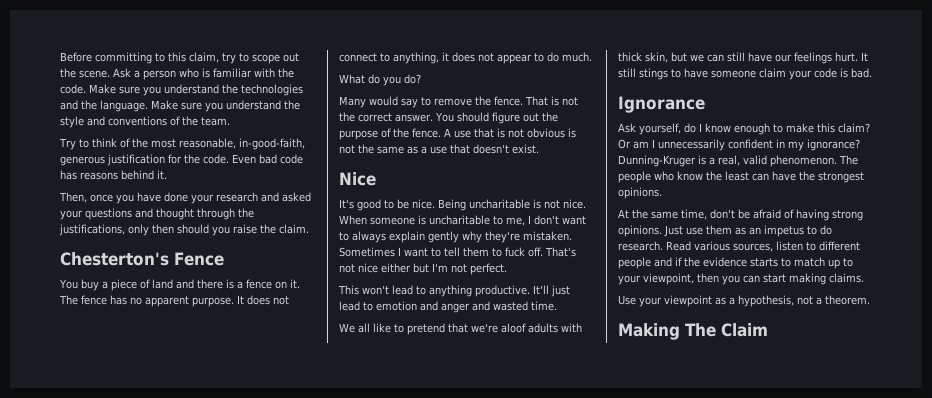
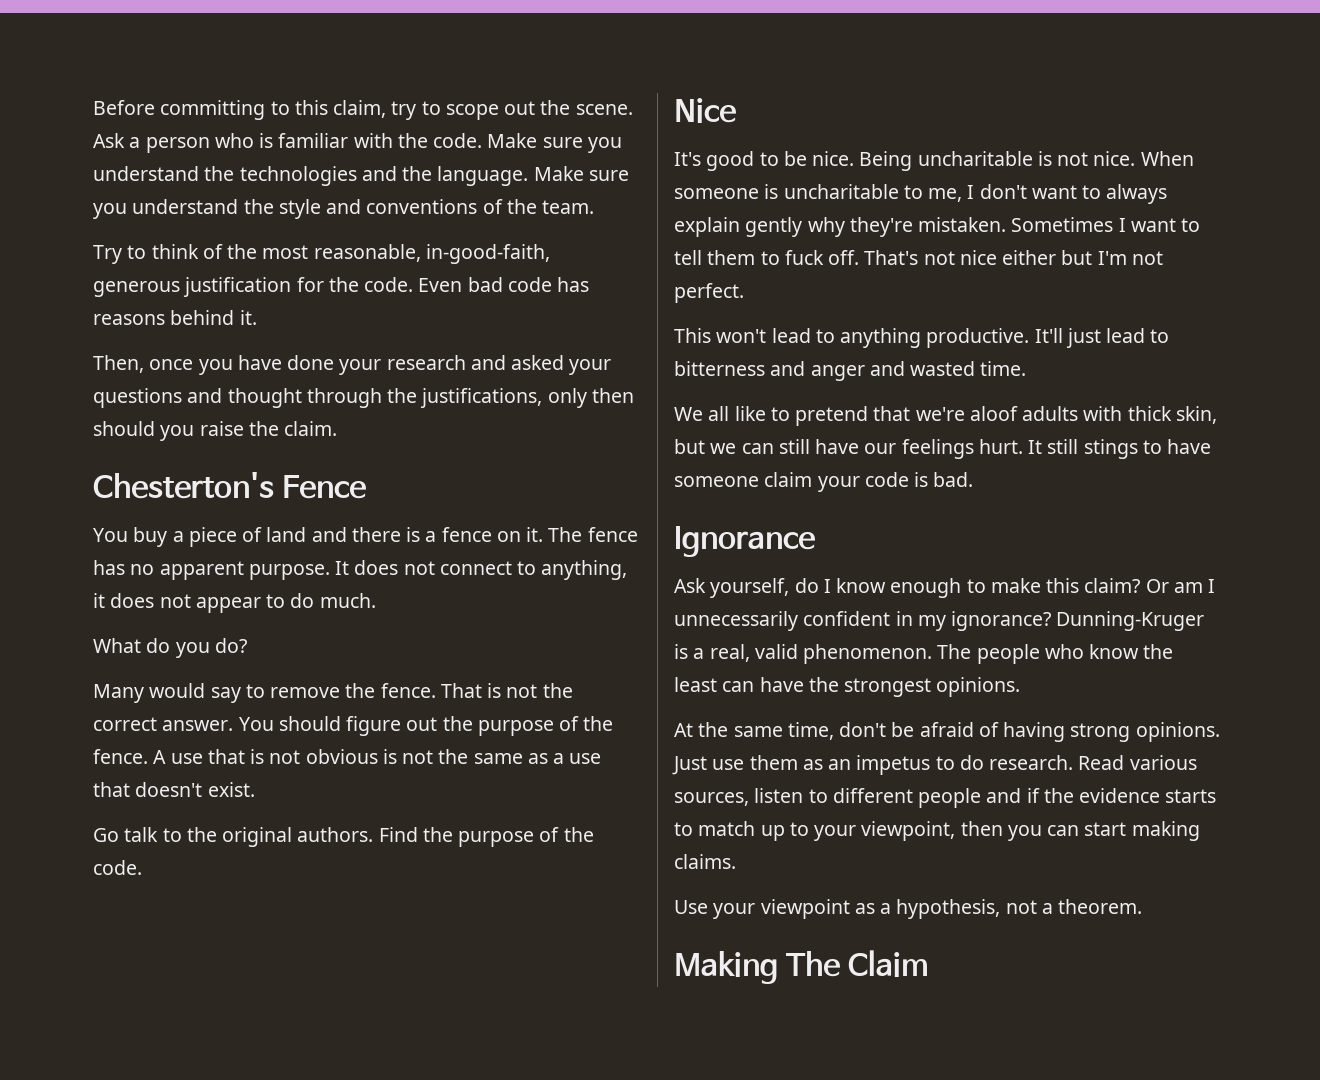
(539, 149) none -> [93,827,594,847] [93,860,142,875] // Go talk to the original authors. Find the purpose of the code.
[376,301,417,311] emotion -> [674,361,765,376] bitterness

